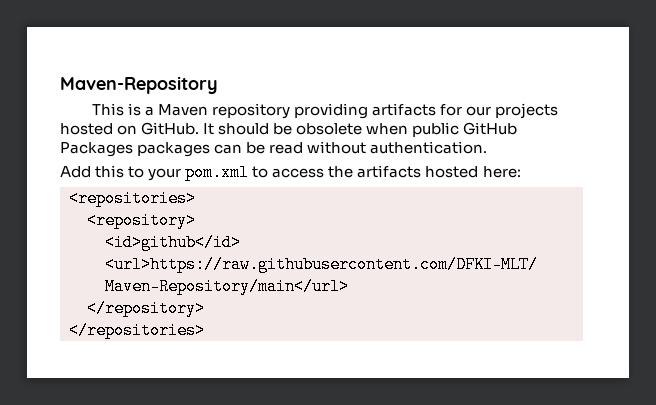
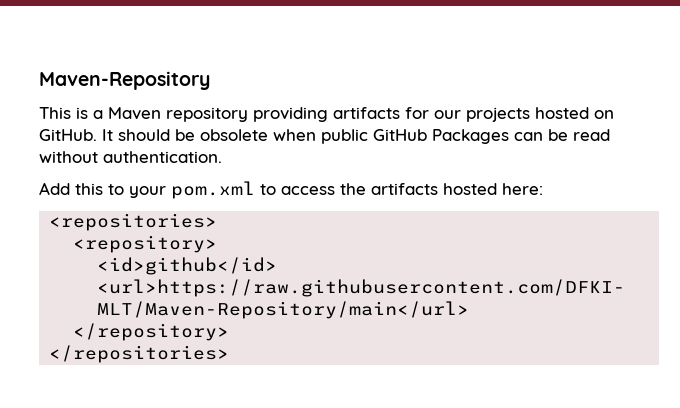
[137,142,211,157] packages -> (509, 136) none

